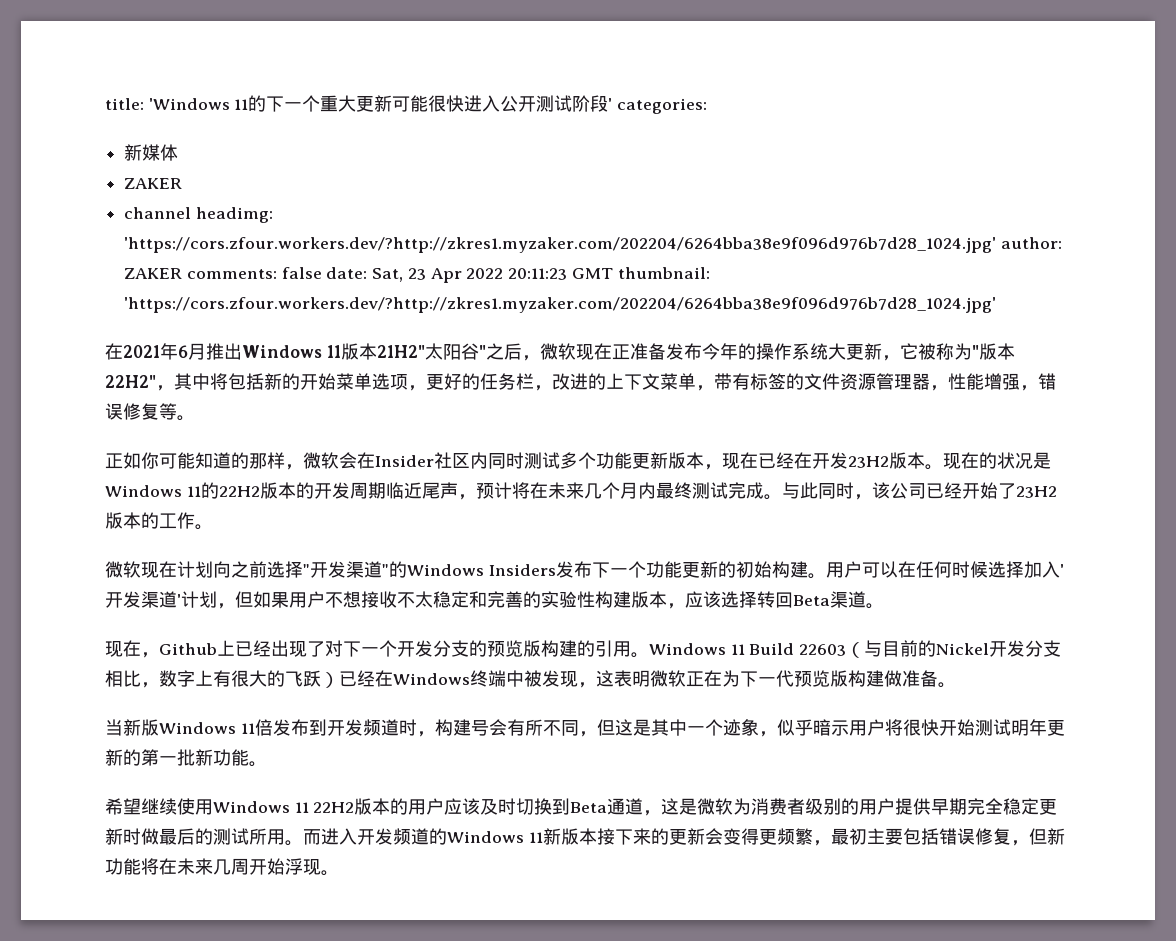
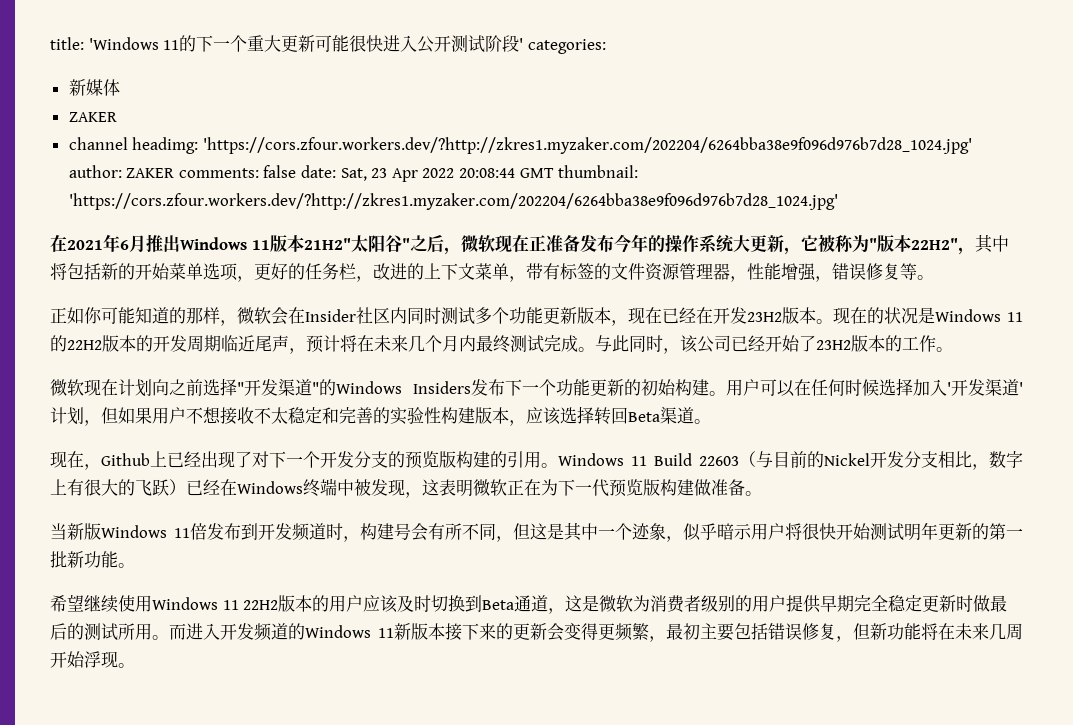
[508,268,568,280] 20:11:23 -> [459,168,516,178] 20:08:44

